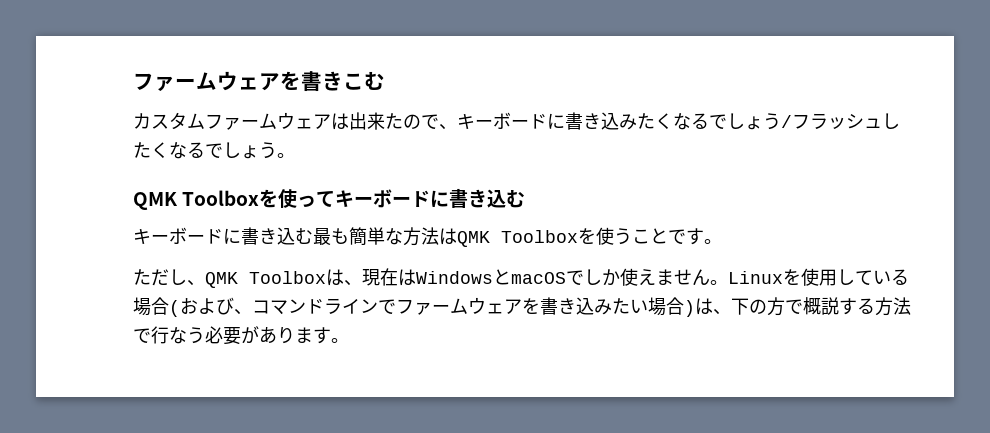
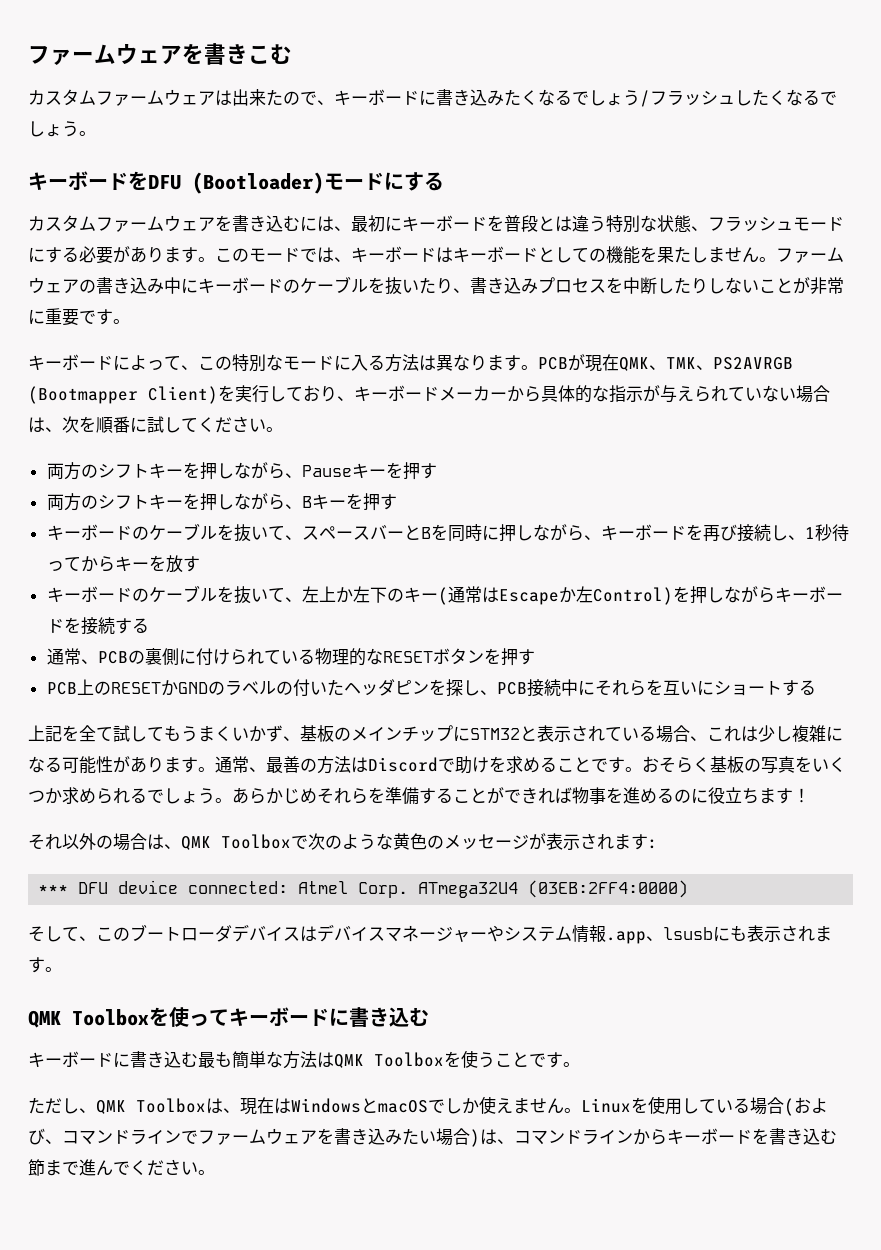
(295, 155) none -> [28,171,444,194] [28,215,844,233] [28,246,844,264] [28,276,844,295] [28,308,130,326] [28,354,793,372] [28,385,830,404] [28,416,283,433] [46,462,437,480] [46,493,397,511] [46,523,849,542] [46,555,200,573] [46,585,843,605] [46,617,149,635] [46,648,535,666] [46,679,816,697] [28,725,843,743] [28,756,846,774] [28,787,810,805] [28,833,658,851] [38,880,689,898] [28,924,832,944] [28,957,62,973] // キーボードをDFU (Bootloader)モードにする // カスタムファームウェアを書き込むには、最初にキーボードを普段とは違う特別な状態、フラッシュモードにする必要があります。このモードでは、キーボードはキーボードとしての機能を果たしません。ファームウェアの書き込み中にキーボードのケーブルを抜いたり、書き込みプロセスを中断したりしないことが非常に重要です。 // キーボードによって、この特別なモードに入る方法は異なります。PCBが現在QMK、TMK、PS2AVRGB (Bootmapper Client)を実行しており、キーボードメーカーから具体的な指示が与えられていない場合は、次を順番に試してください。 // 両方のシフトキーを押しながら、Pauseキーを押す // 両方のシフトキーを押しながら、Bキーを押す // キーボードのケーブルを抜いて、スペースバーとBを同時に押しながら、キーボードを再び接続し、1秒待ってからキーを放す // キーボードのケーブルを抜いて、左上か左下のキー(通常はEscapeか左Control)を押しながらキーボードを接続する // 通常、PCBの裏側に付けられている物理的なRESETボタンを押す // PCB上のRESETかGNDのラベルの付いたヘッダピンを探し、PCB接続中にそれらを互いにショートする // 上記を全て試してもうまくいかず、基板のメインチップにSTM32と表示されている場合、これは少し複雑になる可能性があります。通常、最善の方法はDiscordで助けを求めることです。おそらく基板の写真をいくつか求められるでしょう。あらかじめそれらを準備することができれば物事を進めるのに役立ちます！ // それ以外の場合は、QMK Toolboxで次のような黄色のメッセージが表示されます: // *** DFU device connected: Atmel Corp. ATmega32U4 (03EB:2FF4:0000) // そして、このブートローダデバイスはデバイスマネージャーやシステム情報.app、lsusbにも表示されます。
[731,297,911,316] [133,326,331,345] 下の方で概説する方法で行なう必要があります -> [514,1128,837,1145] [28,1159,198,1176] コマンドラインからキーボードを書き込む節まで進んでください

